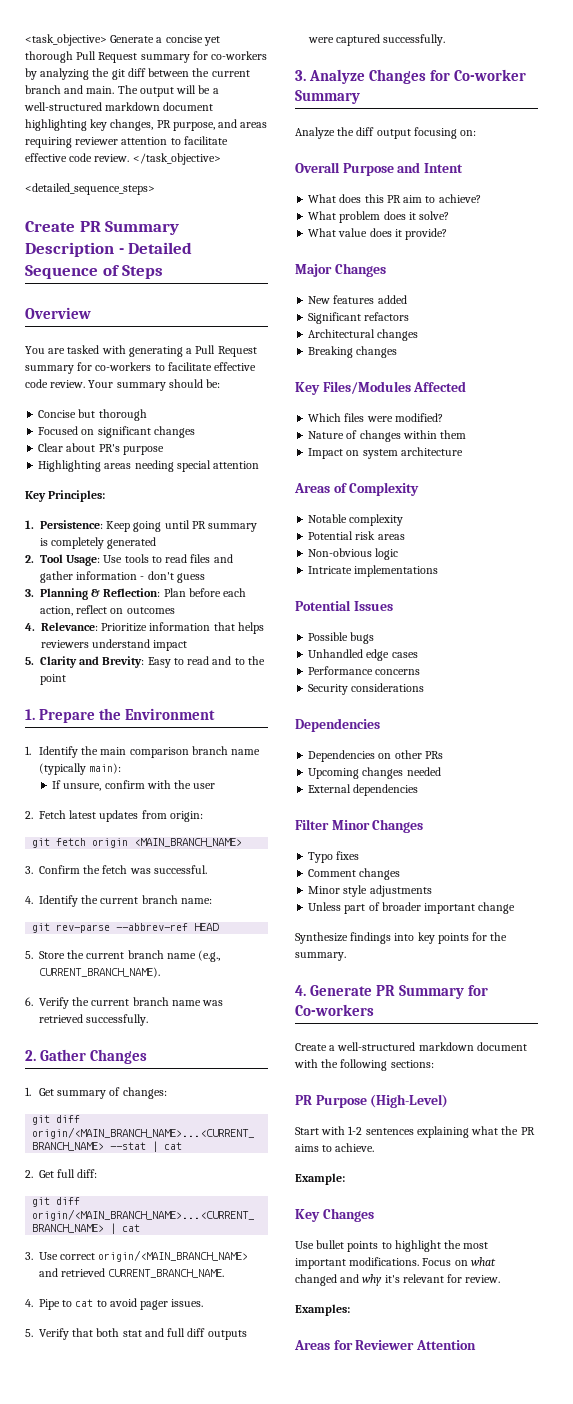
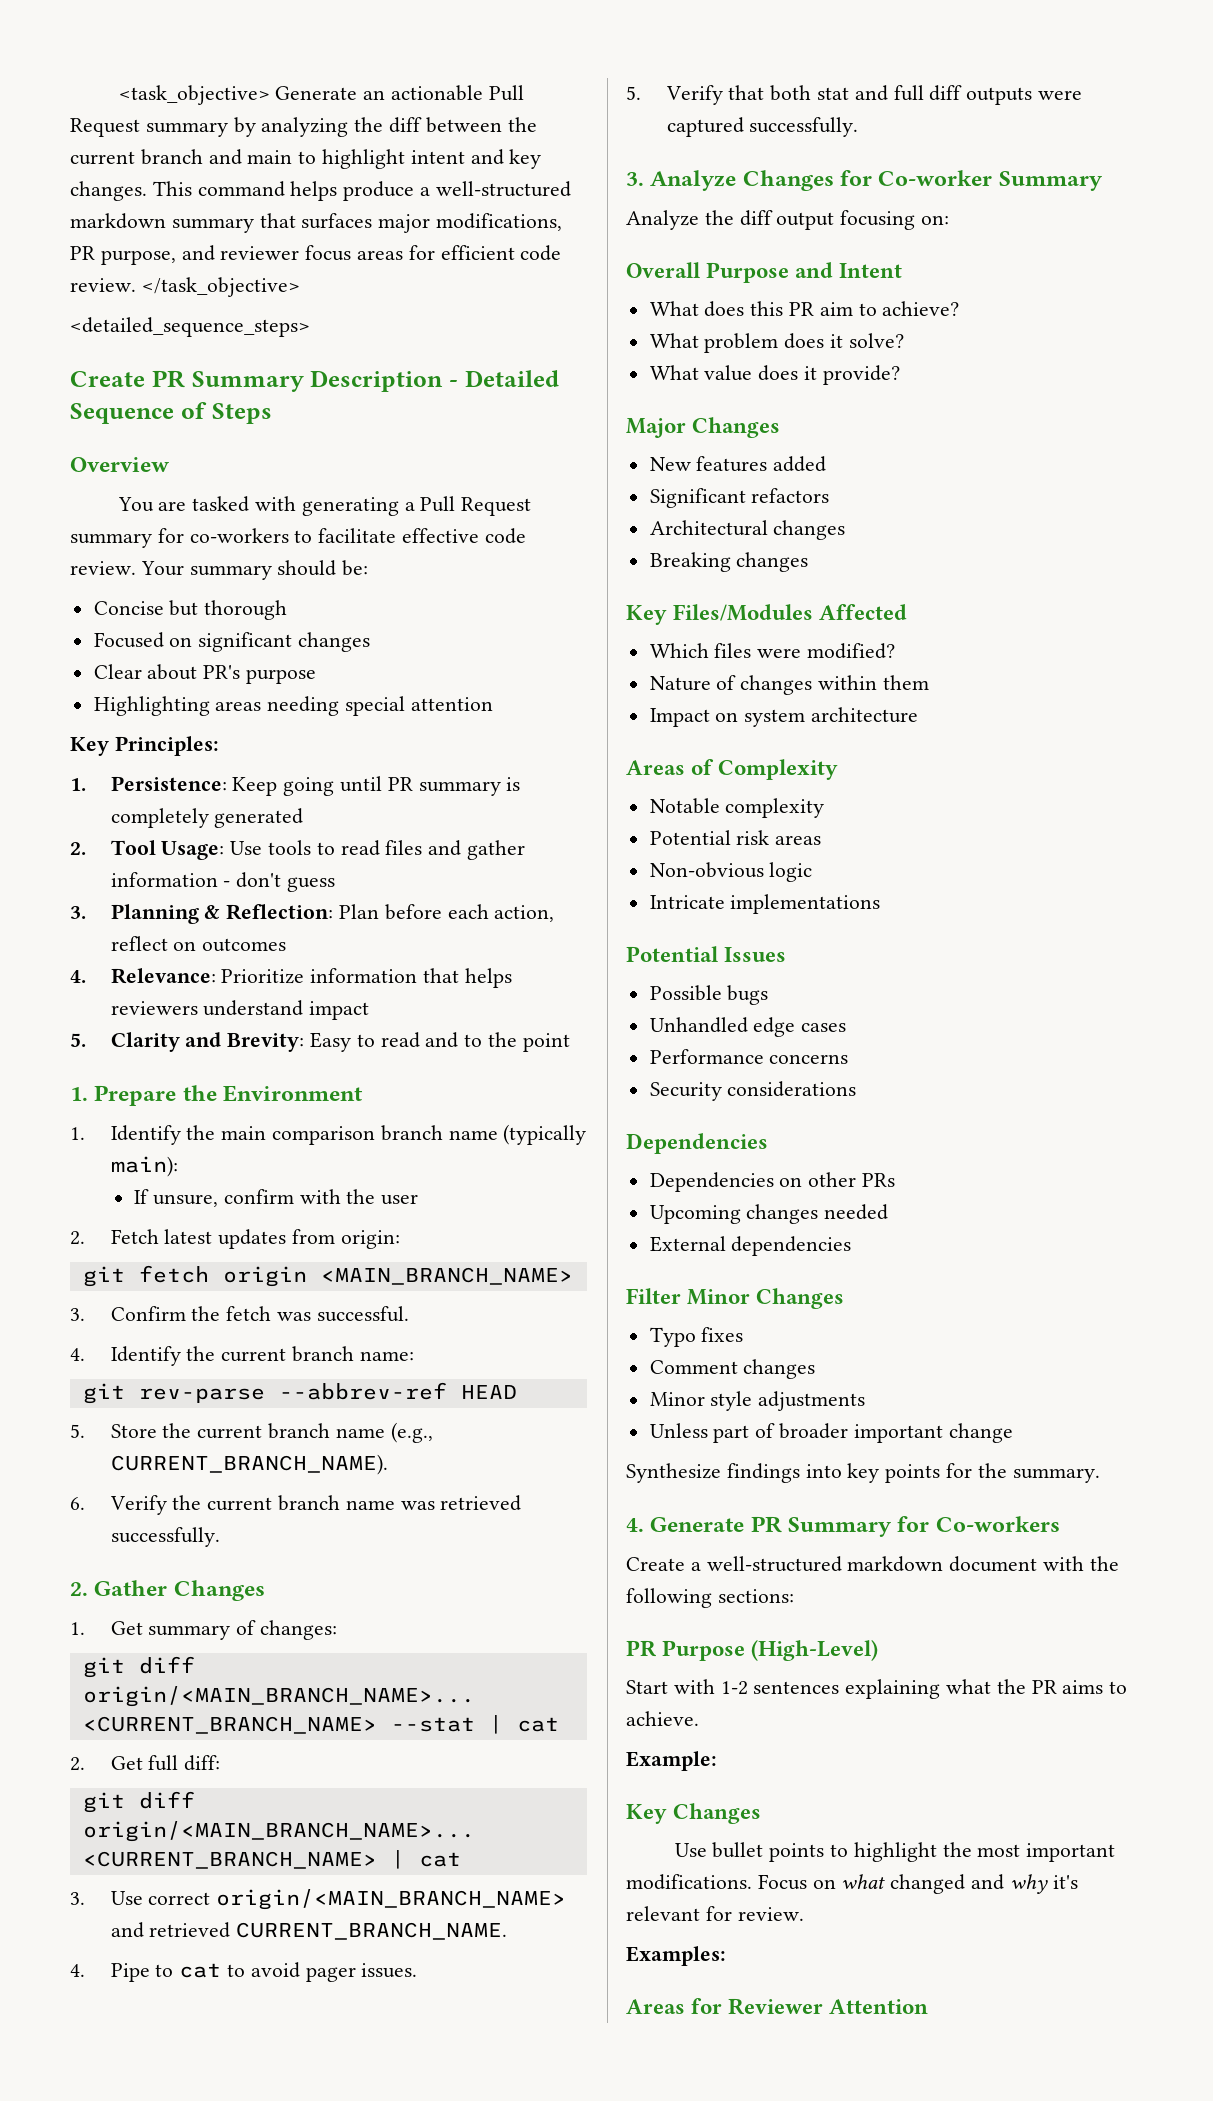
[156,35,220,46] [25,51,268,63] a concise yet thorough Pull Request summary for co-workers -> [363,85,524,101] [70,118,228,137] an actionable Pull Request summary
[111,69,125,80] git -> (384, 124) none
[86,85,219,97] [24,102,214,111] [25,119,268,131] [25,136,228,148] [25,153,67,162] main. The output will be a well-structured markdown document highlighting key changes, PR purpose, and areas requiring reviewer attention to facilitate effective -> [247,149,542,169] [70,181,571,201] [70,213,563,233] [70,245,515,265] main to highlight intent and key changes. This command helps produce a well-structured markdown summary that surfaces major modifications, PR purpose, and reviewer focus areas for efficient

